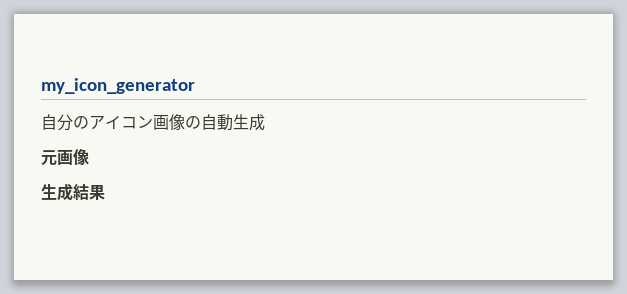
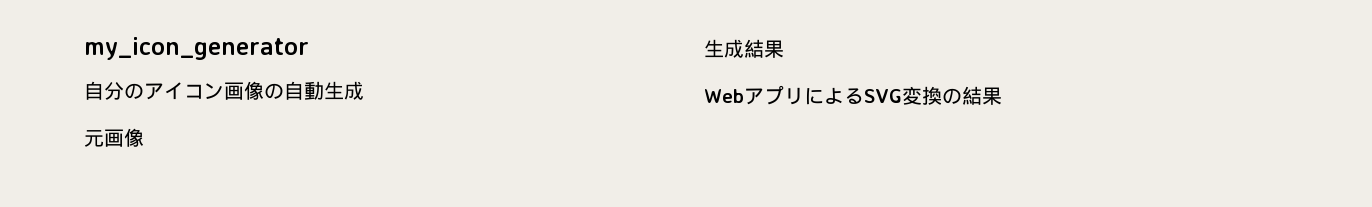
(105, 192) none -> [704,85,1002,105] // WebアプリによるSVG変換の結果

